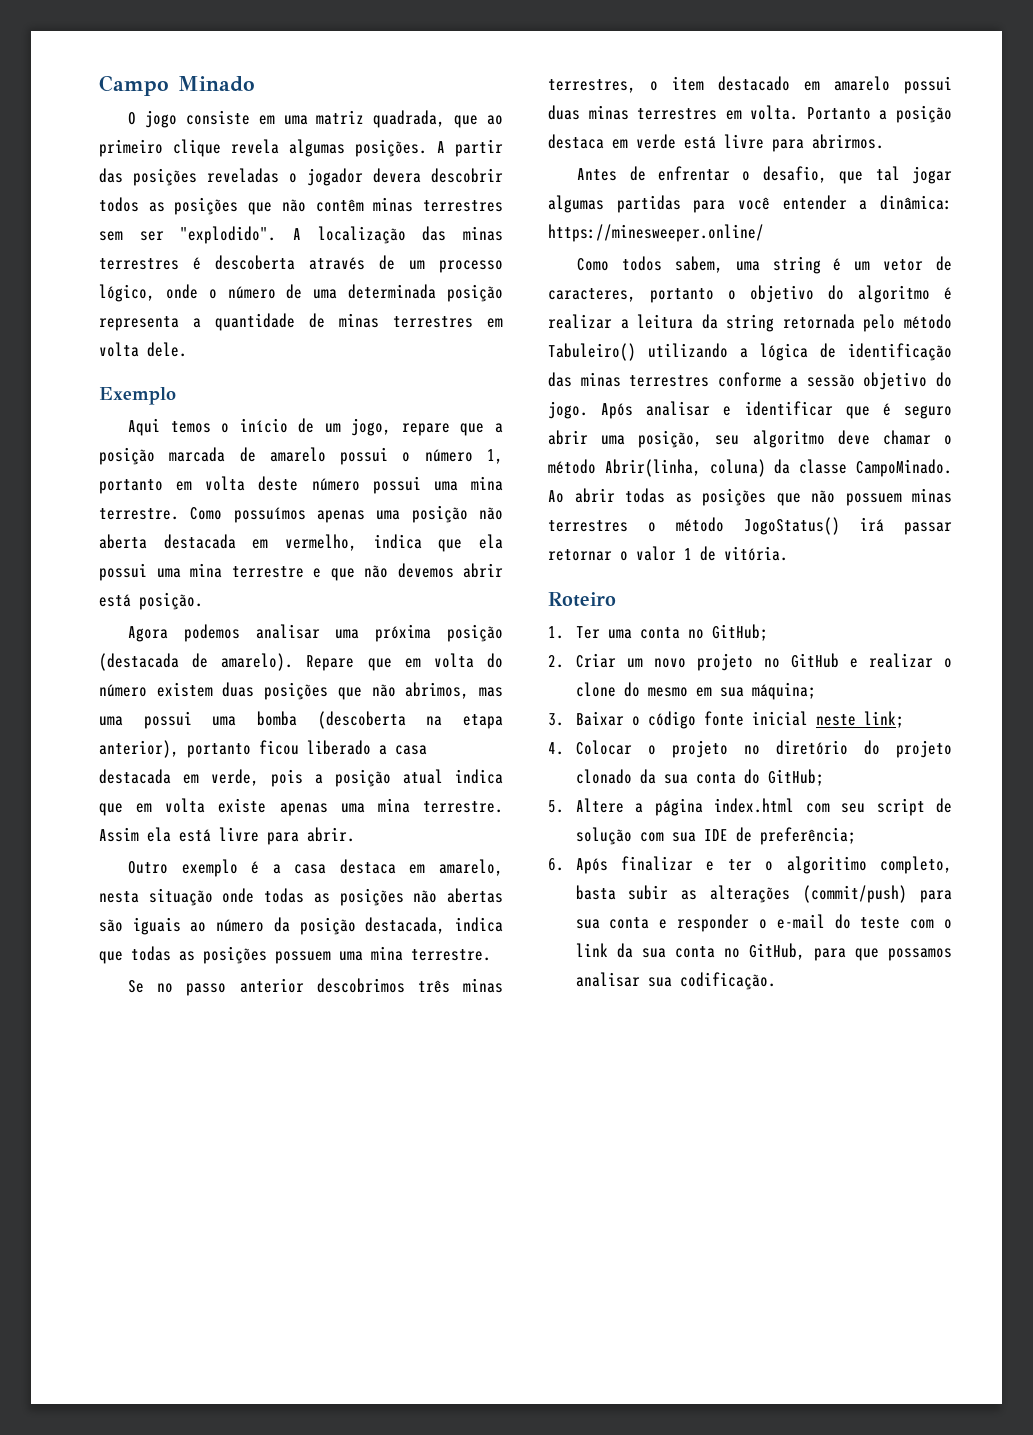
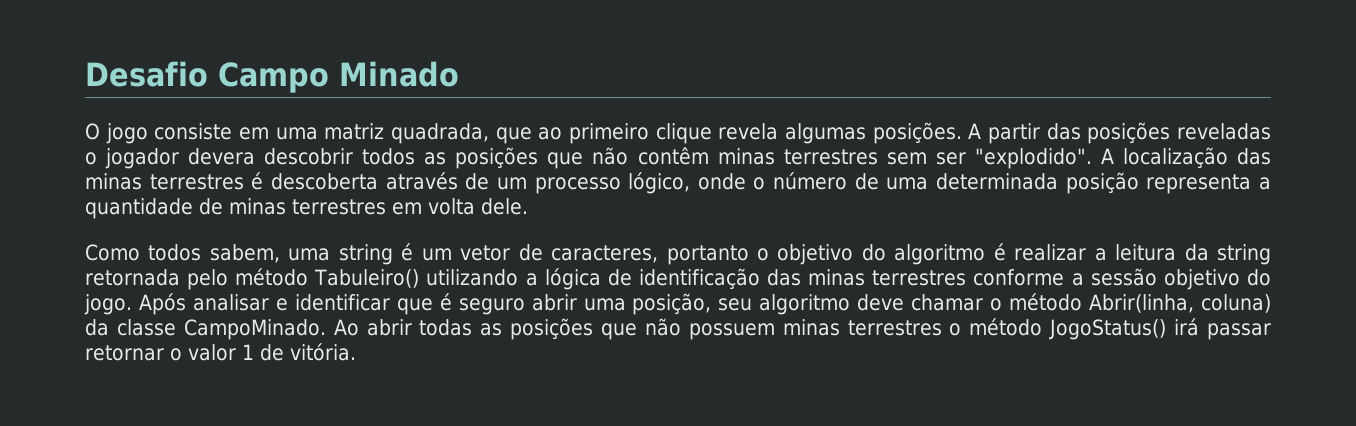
(99, 85) none -> [85,61,208,87] Desafio
[99,387,176,405] [128,418,503,436] [99,447,503,465] [99,476,504,494] [99,505,503,523] [99,534,504,552] [99,563,503,581] [99,592,203,610] [128,624,503,642] [99,653,504,671] [99,682,504,700] [99,711,503,729] [99,740,427,758] [99,769,503,787] [99,798,503,816] [99,827,355,845] [128,859,503,877] [99,888,504,906] [99,917,503,935] [99,946,491,964] [128,978,503,996] [548,76,952,94] [548,105,952,123] [548,134,884,152] [577,166,952,184] [548,195,952,213] [548,224,764,242] // Exemplo // Aqui temos o início de um jogo, repare que a posição marcada de amarelo possui o número 1, portanto em volta deste número possui uma mina terrestre. Como possuímos apenas uma posição não aberta destacada em vermelho, indica que ela possui uma mina terrestre e que não devemos abrir está posição. // Agora podemos analisar uma próxima posição (destacada de amarelo). Repare que em volta do número existem duas posições que não abrimos, mas uma possui uma bomba (descoberta na etapa anterior), portanto ficou liberado a casa destacada em verde, pois a posição atual indica que em volta existe apenas uma mina terrestre. Assim ela está livre para abrir. // Outro exemplo é a casa destaca em amarelo, nesta situação onde todas as posições não abertas são iguais ao número da posição destacada, indica que todas as posições possuem uma mina terrestre. // Se no passo anterior descobrimos três minas terrestres, o item destacado em amarelo possui duas minas terrestres em volta. Portanto a posição destaca em verde está livre para abrirmos. // Antes de enfrentar o desafio, que tal jogar algumas partidas para você entender a dinâmica: https://minesweeper.online/ -> (528, 206) none
[548,592,616,607] [548,624,768,641] [548,653,952,671] [575,682,816,700] [548,711,904,729] [548,740,952,758] [575,769,824,786] [548,798,952,816] [575,827,856,845] [548,856,952,874] [575,885,952,903] [575,914,952,932] [575,943,952,961] [575,972,776,990] // Roteiro // 1. Ter uma conta no GitHub; // 2. Criar um novo projeto no GitHub e realizar o clone do mesmo em sua máquina; // 3. Baixar o código fonte inicial neste link; // 4. Colocar o projeto no diretório do projeto clonado da sua conta do GitHub; // 5. Altere a página index.html com seu script de solução com sua IDE de preferência; // 6. Após finalizar e ter o algoritimo completo, basta subir as alterações (commit/push) para sua conta e responder o e-mail do teste com o link da sua conta no GitHub, para que possamos analisar sua codificação. -> (356, 352) none

